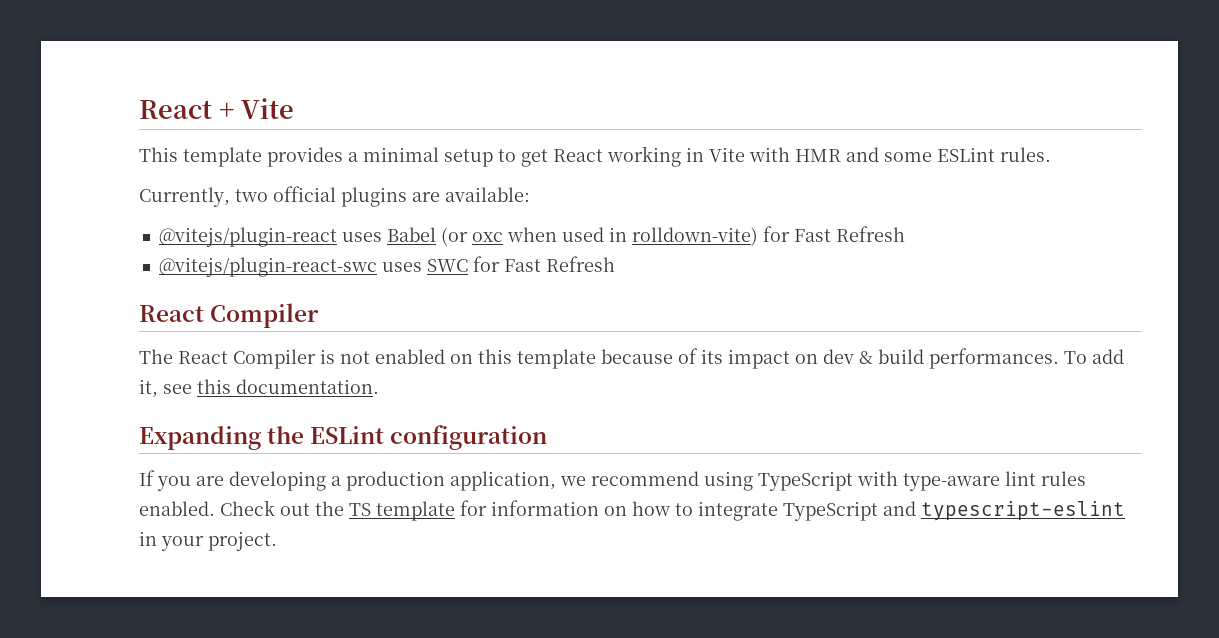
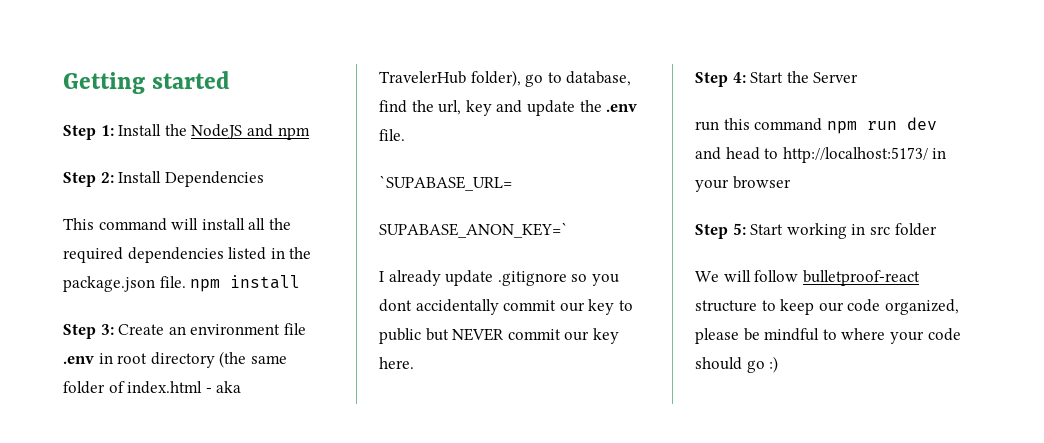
[139,98,294,119] [139,146,1051,167] [139,186,530,207] [158,226,905,247] [158,256,615,277] [139,303,320,328] [139,348,1124,369] [139,379,379,398] [139,425,548,450] [139,470,1086,491] [139,500,1125,521] [139,531,277,551] React + Vite // This template provides a minimal setup to get React working in Vite with HMR and some ESLint rules. // Currently, two official plugins are available: // @vitejs/plugin-react uses Babel (or oxc when used in rolldown-vite) for Fast Refresh // @vitejs/plugin-react-swc uses SWC for Fast Refresh // React Compiler // The React Compiler is not enabled on this template because of its impact on dev & build performances. To add it, see this documentation. // Expanding the ESLint configuration // If you are developing a production application, we recommend using TypeScript with type-aware lint rules enabled. Check out the TS template for information on how to integrate TypeScript and typescript-eslint in your project. -> [63,71,231,94] [63,124,310,140] [63,171,264,187] [63,218,291,231] [63,247,312,263] [63,275,301,292] [63,323,306,339] [63,351,287,368] [63,381,242,394] [379,70,632,87] [379,100,638,116] [379,129,405,141] [379,175,512,191] [379,222,568,238] [379,270,619,286] [379,299,633,315] [379,328,619,344] [379,357,414,369] [695,71,859,87] [695,117,937,134] [695,147,947,163] [695,176,791,192] [695,223,937,239] [695,270,920,286] [695,299,959,315] [695,328,961,344] [695,356,779,373] Getting started // Step 1: Install the NodeJS and npm // Step 2: Install Dependencies // This command will install all the required dependencies listed in the package.json file. npm install // Step 3: Create an environment file .env in root directory (the same folder of index.html - aka TravelerHub folder), go to database, find the url, key and update the .env file. // `SUPABASE_URL= // SUPABASE_ANON_KEY=` // I already update .gitignore so you dont accidentally commit our key to public but NEVER commit our key here. // Step 4: Start the Server // run this command npm run dev and head to http://localhost:5173/ in your browser // Step 5: Start working in src folder // We will follow bulletproof-react structure to keep our code organized, please be mindful to where your code should go :)

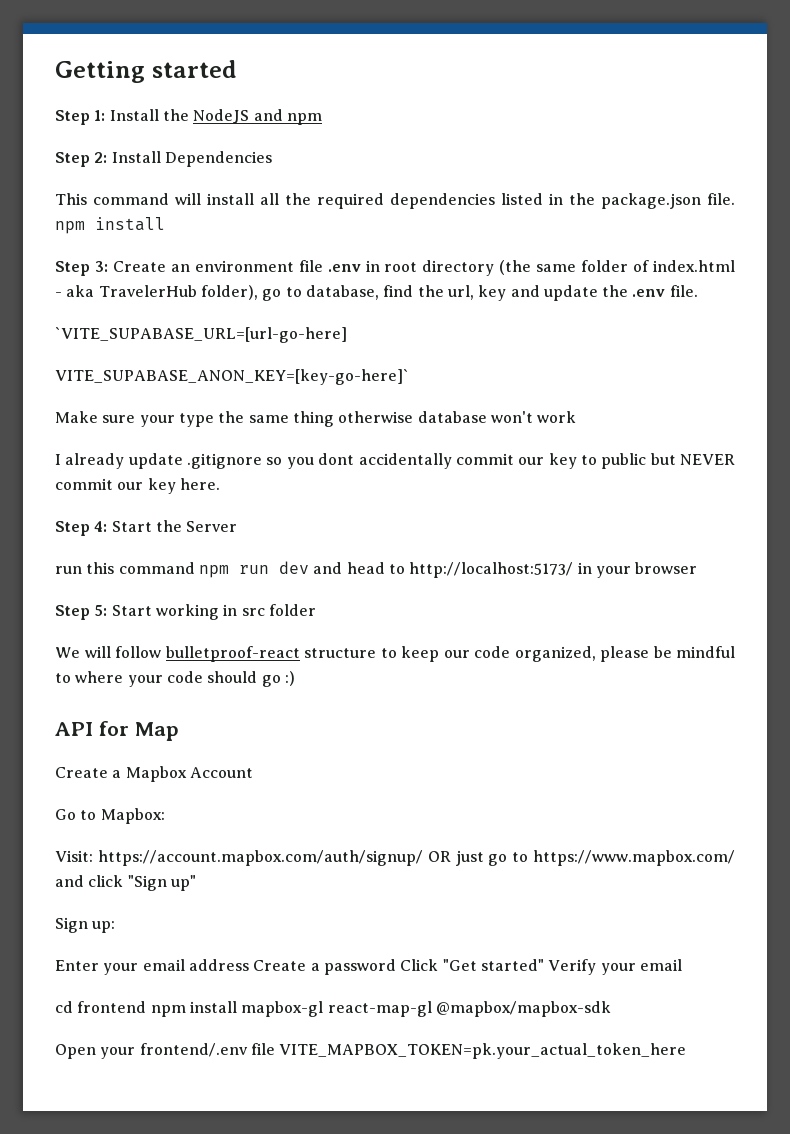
[379,175,512,191] [379,222,568,238] `SUPABASE_URL= // SUPABASE_ANON_KEY=` -> [55,327,347,343] [55,369,409,385] [55,411,577,427] `VITE_SUPABASE_URL=[url-go-here] // VITE_SUPABASE_ANON_KEY=[key-go-here]` // Make sure your type the same thing otherwise database won't work
(779, 364) none -> [55,721,179,741] [55,766,253,782] [55,808,165,824] [55,850,736,866] [55,875,196,891] [55,917,116,933] [55,959,682,975] [55,1001,611,1017] [55,1043,687,1059] // API for Map // Create a Mapbox Account // Go to Mapbox: // Visit: https://account.mapbox.com/auth/signup/ OR just go to https://www.mapbox.com/ and click "Sign up" // Sign up: // Enter your email address Create a password Click "Get started" Verify your email // cd frontend npm install mapbox-gl react-map-gl @mapbox/mapbox-sdk // Open your frontend/.env file VITE_MAPBOX_TOKEN=pk.your_actual_token_here

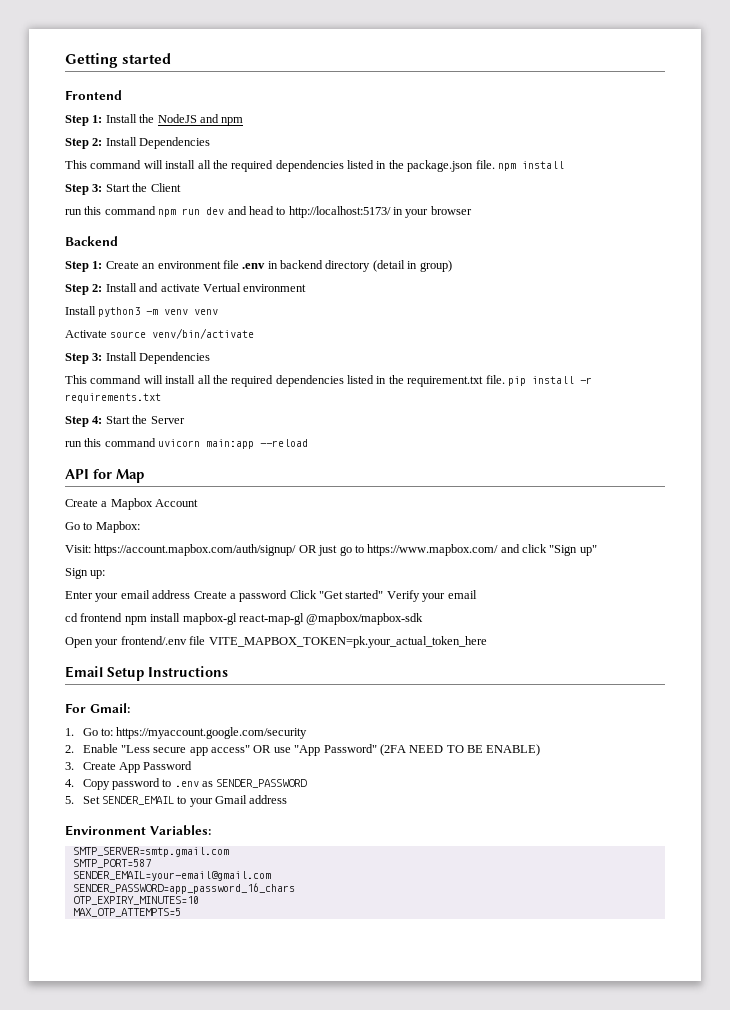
(237, 69) none -> [65,90,122,100] // Frontend
[112,260,736,276] [55,285,698,301] [55,327,347,343] [55,369,409,385] [55,411,577,427] [55,453,735,469] [55,478,220,494] [55,520,238,536] Create an environment file .env in root directory (the same folder of index.html - aka TravelerHub folder), go to database, find the url, key and update the .env file. // `VITE_SUPABASE_URL=[url-go-here] // VITE_SUPABASE_ANON_KEY=[key-go-here]` // Make sure your type the same thing otherwise database won't work // I already update .gitignore so you dont accidentally commit our key to public but NEVER commit our key here. // Step 4: Start the Server -> [105,183,181,192] Start the Client
[55,604,316,620] [55,646,735,662] [55,671,295,687] // Step 5: Start working in src folder // We will follow bulletproof-react structure to keep our code organized, please be mindful to where your code should go :) -> [65,236,118,246] [65,260,452,272] [65,283,307,295] [65,306,219,317] [65,328,255,339] [65,352,211,364] [65,375,592,387] [65,393,161,403] [65,415,185,427] [65,438,309,449] // Backend // Step 1: Create an environment file .env in backend directory (detail in group) // Step 2: Install and activate Vertual environment // Install python3 -m venv venv // Activate source venv/bin/activate // Step 3: Install Dependencies // This command will install all the required dependencies listed in the requirement.txt file. pip install -r requirements.txt // Step 4: Start the Server // run this command uvicorn main:app --reload
(687, 1051) none -> [65,666,228,681] [65,703,130,713] [65,727,308,739] [65,744,541,756] [65,761,193,773] [65,778,308,790] [65,795,288,807] [65,825,211,836] [72,847,229,857] [72,859,151,868] [72,871,271,881] [72,883,295,894] [72,896,199,905] [72,908,181,917] // Email Setup Instructions // For Gmail: // 1. Go to: https://myaccount.google.com/security // 2. Enable "Less secure app access" OR use "App Password" (2FA NEED TO BE ENABLE) // 3. Create App Password // 4. Copy password to .env as SENDER_PASSWORD // 5. Set SENDER_EMAIL to your Gmail address // Environment Variables: // SMTP_SERVER=smtp.gmail.com // SMTP_PORT=587 // SENDER_EMAIL=your-email@gmail.com // SENDER_PASSWORD=app_password_16_chars // OTP_EXPIRY_MINUTES=10 // MAX_OTP_ATTEMPTS=5

